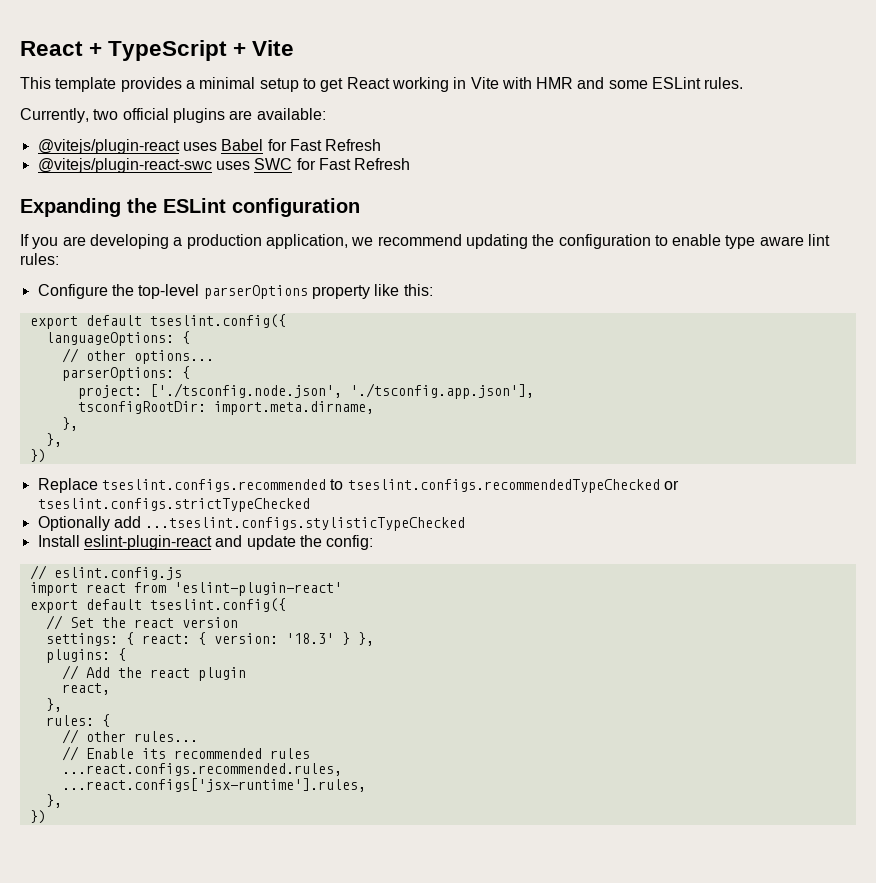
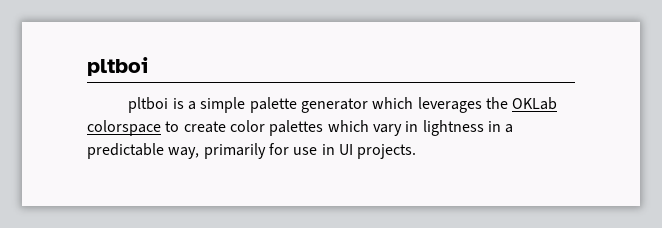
[20,40,295,61] [20,77,744,92] [20,108,326,123] [37,139,382,154] [37,158,411,173] [20,198,360,217] [20,234,831,249] [20,253,59,265] [37,284,433,299] [29,314,286,329] [45,331,190,346] [61,348,214,364] [61,366,190,381] [77,383,534,399] [77,401,374,415] [61,417,78,431] [45,433,62,447] [29,449,46,463] [37,478,679,493] [37,498,310,512] [37,516,466,531] [37,535,374,550] [29,565,182,580] [29,582,342,596] [29,598,286,613] [45,615,238,630] [45,632,374,646] [45,648,126,663] [61,665,246,681] [61,683,110,695] [45,698,62,712] [45,714,110,727] [61,729,198,744] [61,746,310,761] [61,763,342,776] [61,778,366,792] [45,794,62,808] [29,810,46,824] React + TypeScript + Vite // This template provides a minimal setup to get React working in Vite with HMR and some ESLint rules. // Currently, two official plugins are available: // @vitejs/plugin-react uses Babel for Fast Refresh // @vitejs/plugin-react-swc uses SWC for Fast Refresh // Expanding the ESLint configuration // If you are developing a production application, we recommend updating the configuration to enable type aware lint rules: // Configure the top-level parserOptions property like this: // export default tseslint.config({ // languageOptions: { // // other options... // parserOptions: { // project: ['./tsconfig.node.json', './tsconfig.app.json'], // tsconfigRootDir: import.meta.dirname, // }, // }, // }) // Replace tseslint.configs.recommended to tseslint.configs.recommendedTypeChecked or tseslint.configs.strictTypeChecked // Optionally add ...tseslint.configs.stylisticTypeChecked // Install eslint-plugin-react and update the config: // // eslint.config.js // import react from 'eslint-plugin-react' // export default tseslint.config({ // // Set the react version // settings: { react: { version: '18.3' } }, // plugins: { // // Add the react plugin // react, // }, // rules: { // // other rules... // // Enable its recommended rules // ...react.configs.recommended.rules, // ...react.configs['jsx-runtime'].rules, // }, // }) -> [87,57,148,76] [128,97,558,113] [87,120,514,136] [87,143,417,159] pltboi // pltboi is a simple palette generator which leverages the OKLab colorspace to create color palettes which vary in lightness in a predictable way, primarily for use in UI projects.

